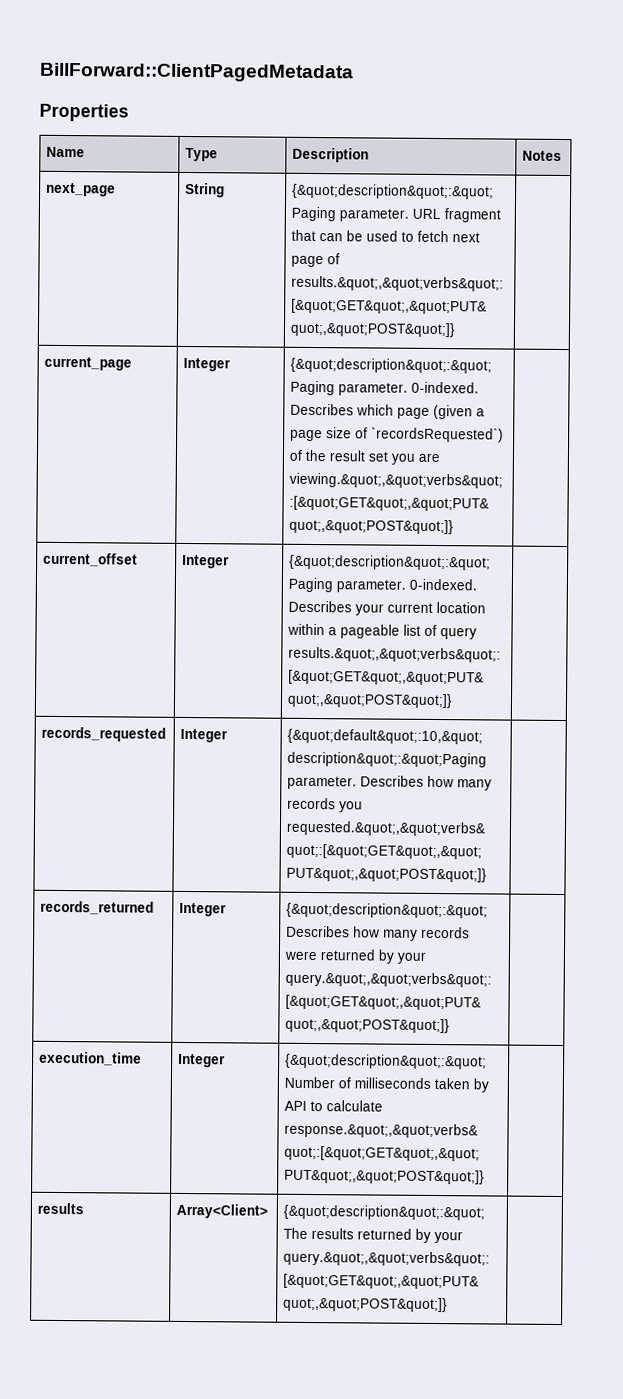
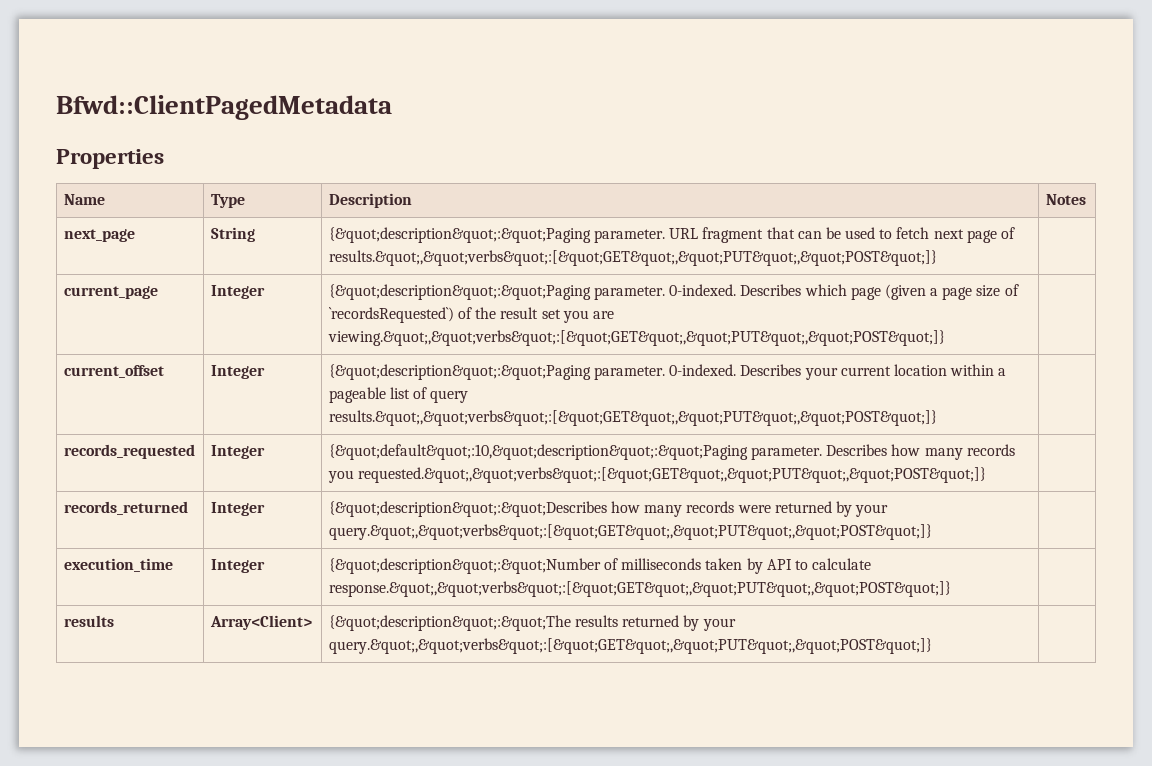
[39,62,354,83] BillForward::ClientPagedMetadata -> [56,95,392,120] Bfwd::ClientPagedMetadata

